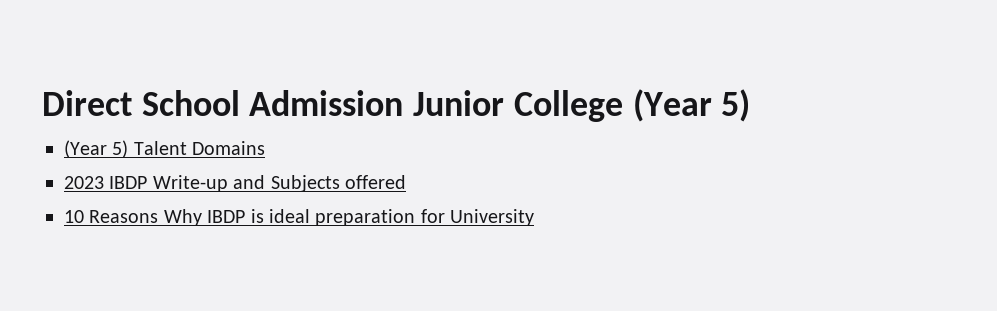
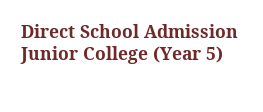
[64,140,266,158] [64,175,406,192] [64,209,535,226] // (Year 5) Talent Domains // 2023 IBDP Write-up and Subjects offered // 10 Reasons Why IBDP is ideal preparation for University -> (223, 54) none

